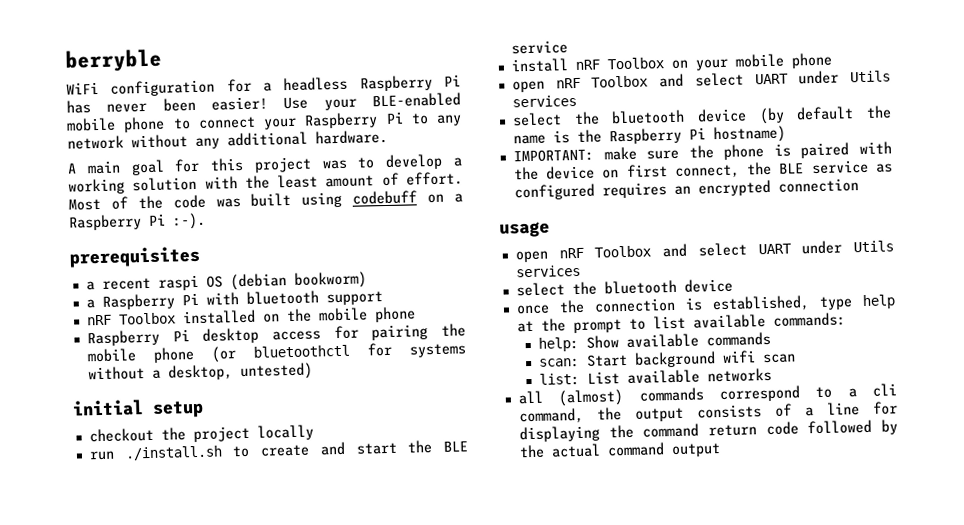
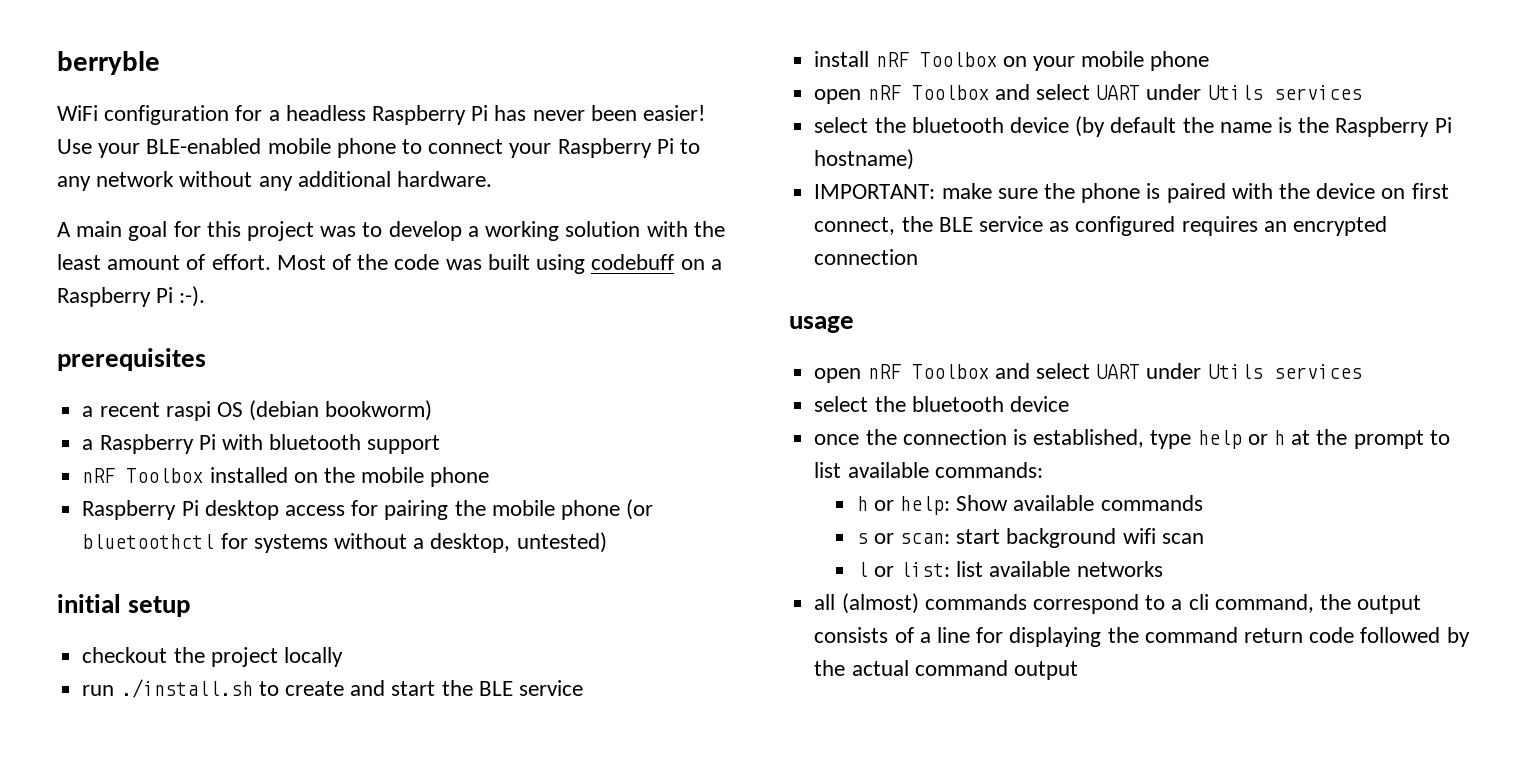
(896, 302) none -> [1247,430,1285,445] or h
(846, 319) none -> [856,496,894,511] h or
[539,353,629,368] scan: Start -> [856,529,1001,544] s or scan: start
[539,371,621,386] list: List -> [856,561,984,577] l or list: list

